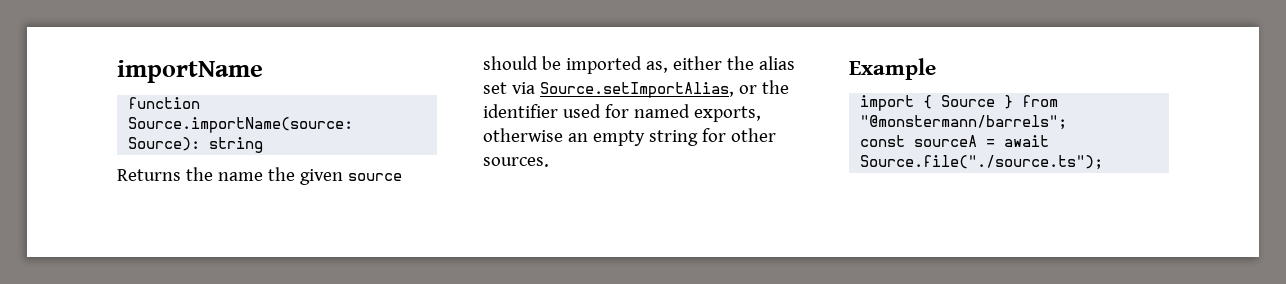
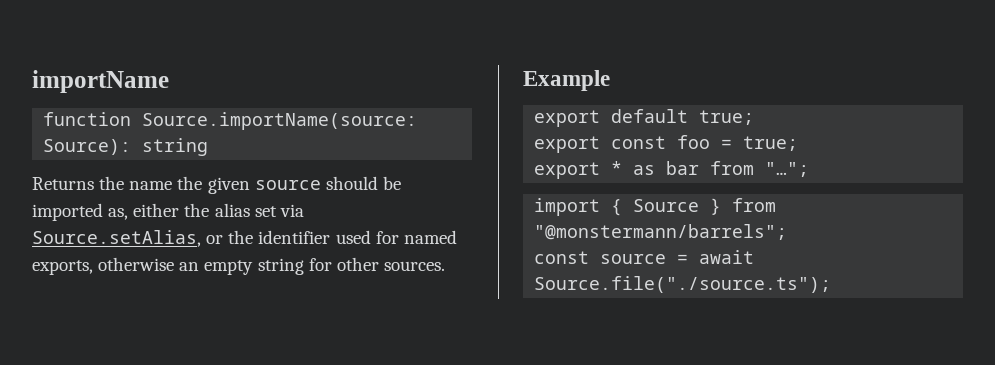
[539,82,734,98] Source.setImportAlias, -> [32,230,201,247] Source.setAlias,
(936, 69) none -> [534,109,755,127] [534,135,799,153] [534,161,810,179] // export default true; // export const foo = true; // export * as bar from "…";
[914,135,978,147] sourceA -> [600,254,667,264] source

